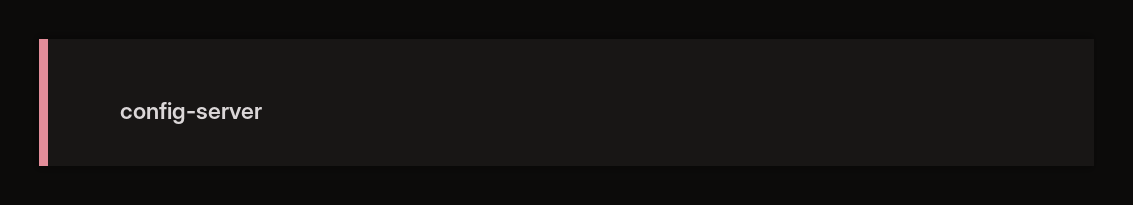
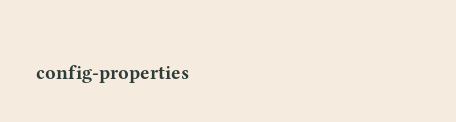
[120,102,262,124] config-server -> [36,65,189,83] config-properties

